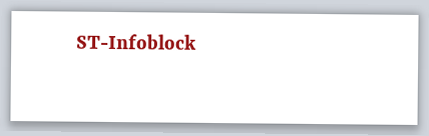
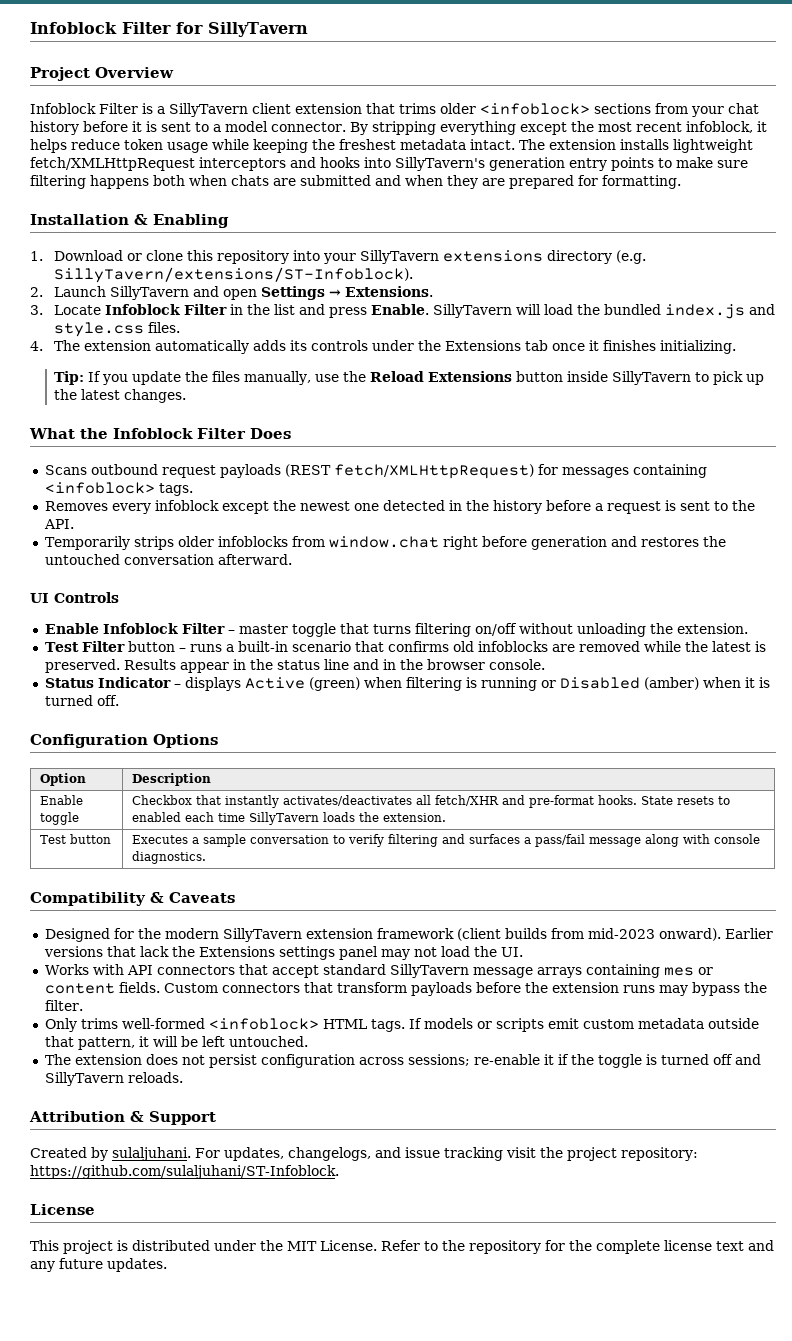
[76,33,197,50] ST-Infoblock -> [30,22,308,37] [30,67,174,81] [30,103,759,117] [30,121,767,135] [30,139,753,153] [30,157,748,171] [30,175,681,189] [30,214,229,228] [30,250,646,264] [53,267,413,283] [30,286,433,300] [30,304,775,319] [53,322,180,337] [30,340,736,354] [53,371,764,385] [53,389,186,403] [29,428,291,439] [44,464,707,479] [44,482,193,496] [44,500,755,514] [43,519,74,529] [44,536,726,550] [44,554,292,565] [30,592,119,603] [44,623,748,637] [44,641,766,652] [44,659,545,673] [44,677,770,691] [44,695,119,706] [30,734,218,748] [39,773,86,786] [131,773,211,786] [39,795,83,805] [39,812,79,825] [131,795,730,808] [131,812,446,825] [39,834,111,844] [131,834,760,847] [131,851,206,864] [30,892,235,906] [44,928,773,942] [43,946,523,960] [44,964,713,978] [44,982,767,996] [44,1000,83,1011] [44,1018,759,1032] [44,1036,308,1050] [44,1054,761,1068] [44,1072,183,1086] [29,1111,216,1125] [30,1147,698,1161] [30,1165,339,1179] [30,1204,95,1215] [30,1240,774,1254] [30,1258,167,1272] Infoblock Filter for SillyTavern // Project Overview // Infoblock Filter is a SillyTavern client extension that trims older <infoblock> sections from your chat history before it is sent to a model connector. By stripping everything except the most recent infoblock, it helps reduce token usage while keeping the freshest metadata intact. The extension installs lightweight fetch/XMLHttpRequest interceptors and hooks into SillyTavern's generation entry points to make sure filtering happens both when chats are submitted and when they are prepared for formatting. // Installation & Enabling // 1. Download or clone this repository into your SillyTavern extensions directory (e.g. SillyTavern/extensions/ST-Infoblock). // 2. Launch SillyTavern and open Settings → Extensions. // 3. Locate Infoblock Filter in the list and press Enable. SillyTavern will load the bundled index.js and style.css files. // 4. The extension automatically adds its controls under the Extensions tab once it finishes initializing. // Tip: If you update the files manually, use the Reload Extensions button inside SillyTavern to pick up the latest changes. // What the Infoblock Filter Does // Scans outbound request payloads (REST fetch/XMLHttpRequest) for messages containing <infoblock> tags. // Removes every infoblock except the newest one detected in the history before a request is sent to the API. // Temporarily strips older infoblocks from window.chat right before generation and restores the untouched conversation afterward. // UI Controls // Enable Infoblock Filter – master toggle that turns filtering on/off without unloading the extension. // Test Filter button – runs a built-in scenario that confirms old infoblocks are removed while the latest is preserved. Results appear in the status line and in the browser console. // Status Indicator – displays Active (green) when filtering is running or Disabled (amber) when it is turned off. // Configuration Options // Option | Description // Enable toggle | Checkbox that instantly activates/deactivates all fetch/XHR and pre-format hooks. State resets to enabled each time SillyTavern loads the extension. // Test button | Executes a sample conversation to verify filtering and surfaces a pass/fail message along with console diagnostics. // Compatibility & Caveats // Designed for the modern SillyTavern extension framework (client builds from mid-2023 onward). Earlier versions that lack the Extensions settings panel may not load the UI. // Works with API connectors that accept standard SillyTavern message arrays containing mes or content fields. Custom connectors that transform payloads before the extension runs may bypass the filter. // Only trims well-formed <infoblock> HTML tags. If models or scripts emit custom metadata outside that pattern, it will be left untouched. // The extension does not persist configuration across sessions; re-enable it if the toggle is turned off and SillyTavern reloads. // Attribution & Support // Created by sulaljuhani. For updates, changelogs, and issue tracking visit the project repository: https://github.com/sulaljuhani/ST-Infoblock. // License // This project is distributed under the MIT License. Refer to the repository for the complete license text and any future updates.

